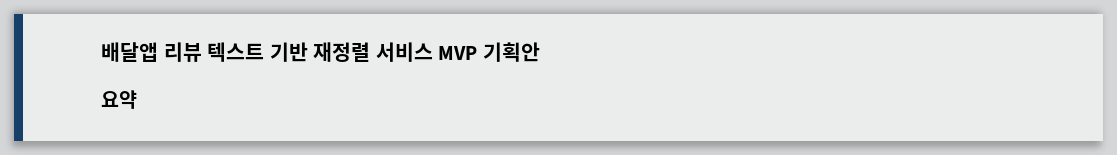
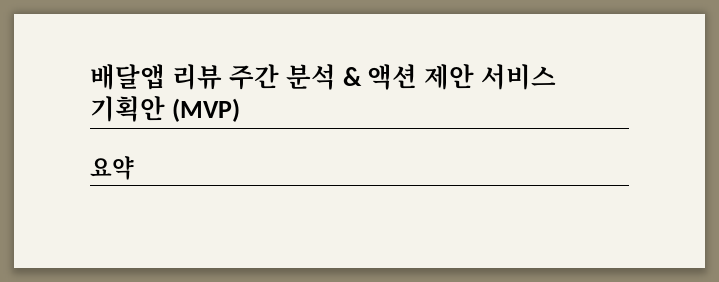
[207,42,478,62] 텍스트 기반 재정렬 서비스 MVP -> [228,64,557,90] 주간 분석 & 액션 제안 서비스
(540, 52) none -> [171,98,240,122] (MVP)

